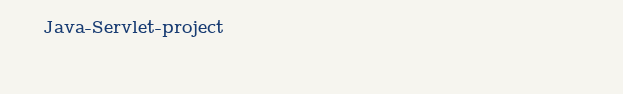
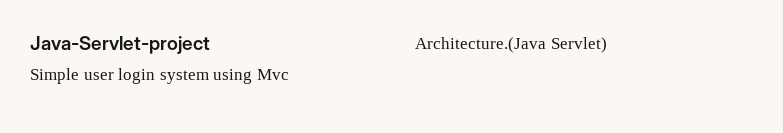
(224, 28) none -> [30,68,289,84] [415,37,607,53] // Simple user login system using Mvc Architecture.(Java Servlet)

